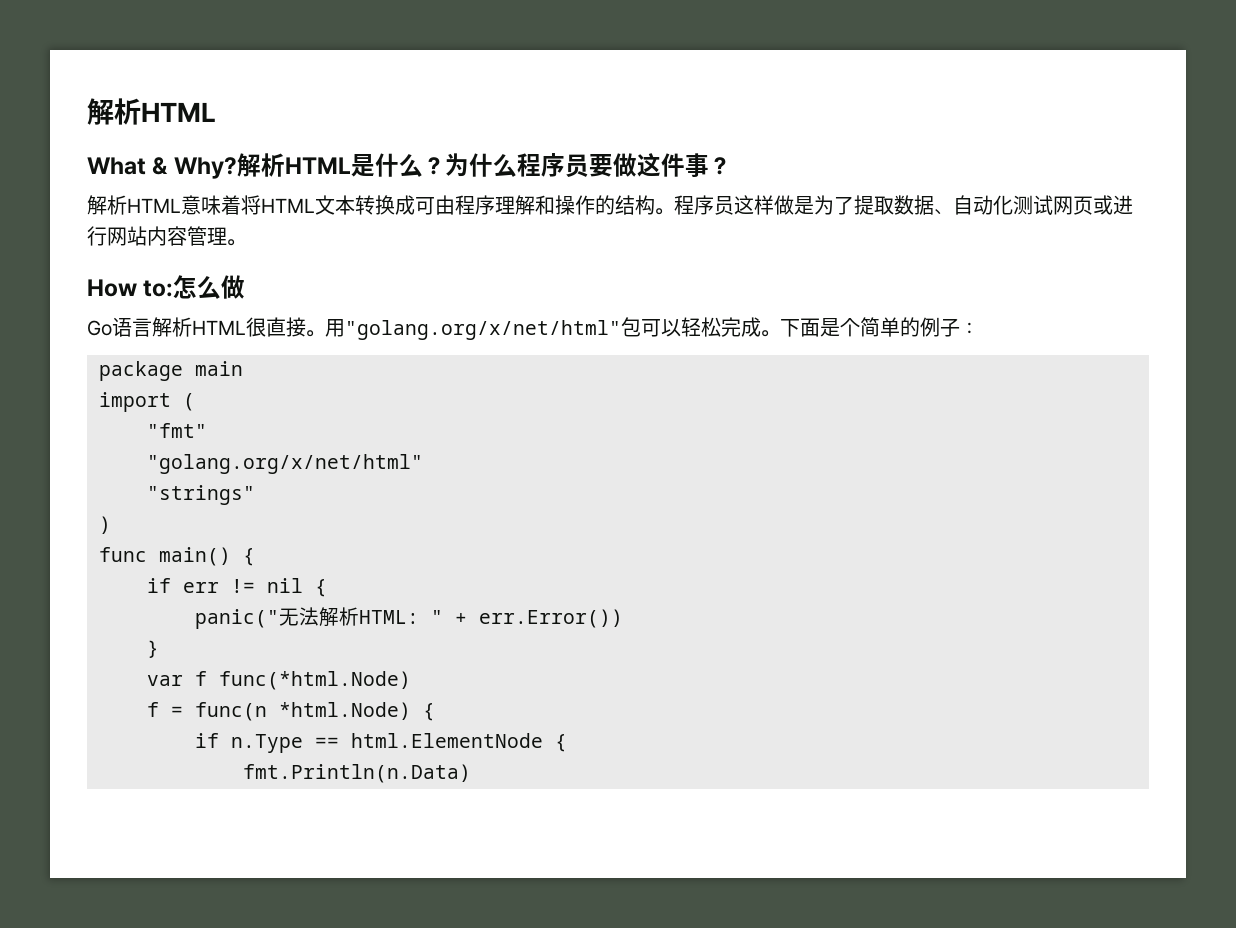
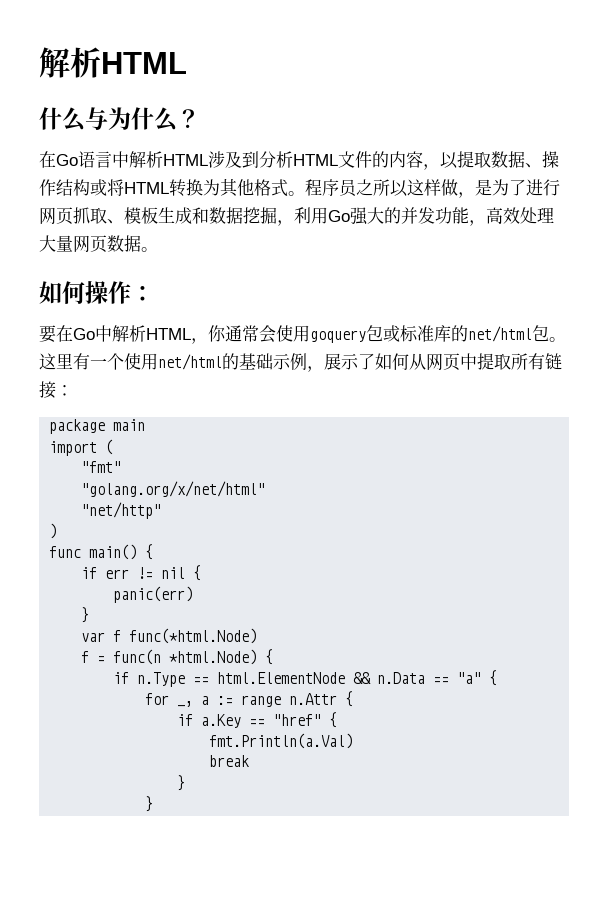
[87,153,731,179] [87,195,1133,215] [87,226,246,246] [87,275,246,299] [87,317,960,340] What & Why?解析HTML是什么？为什么程序员要做这件事？ // 解析HTML意味着将HTML文本转换成可由程序理解和操作的结构。程序员这样做是为了提取数据、自动化测试网页或进行网站内容管理。 // How to:怎么做 // Go语言解析HTML很直接。用"golang.org/x/net/html"包可以轻松完成。下面是个简单的例子 -> [39,107,200,132] [39,151,559,170] [39,178,560,198] [39,207,554,226] [39,235,158,253] [39,281,154,304] [39,325,566,344] [39,353,562,372] [39,381,56,399] 什么与为什么？ // 在Go语言中解析HTML涉及到分析HTML文件的内容，以提取数据、操作结构或将HTML转换为其他格式。程序员之所以这样做，是为了进行网页抓取、模板生成和数据挖掘，利用Go强大的并发功能，高效处理大量网页数据。 // 如何操作： // 要在Go中解析HTML，你通常会使用goquery包或标准库的net/html包。这里有一个使用net/html的基础示例，展示了如何从网页中提取所有链接
[147,485,255,505] "strings" -> [81,502,162,519] "net/http"
[195,607,623,629] panic("无法解析HTML: " + err.Error()) -> [113,586,194,603] panic(err)
[555,734,567,752] [243,764,471,783] { // fmt.Println(n.Data) -> [353,670,498,686] [145,691,354,707] [177,712,338,728] [209,733,354,749] [209,755,250,767] [177,775,186,791] [145,796,154,812] && n.Data == "a" { // for _, a := range n.Attr { // if a.Key == "href" { // fmt.Println(a.Val) // break // } // }

